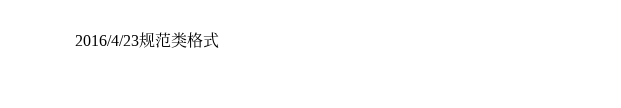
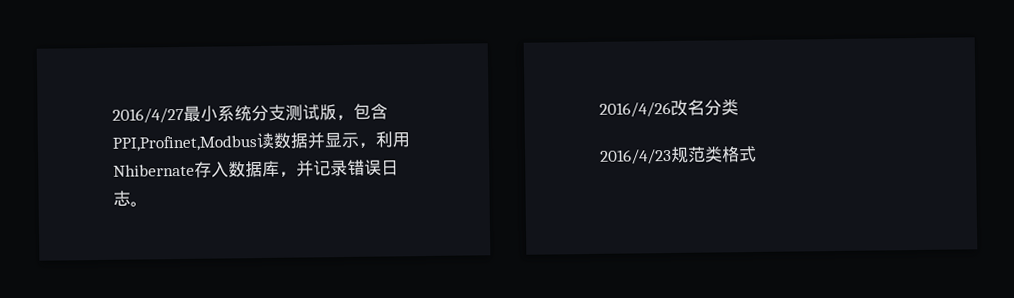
(75, 40) none -> [112,103,388,124] [112,131,410,152] [113,159,399,178] [113,190,148,207] [599,99,739,118] 2016/4/27最小系统分支测试版，包含PPI,Profinet,Modbus读数据并显示，利用Nhibernate存入数据库，并记录错误日志。 // 2016/4/26改名分类 //

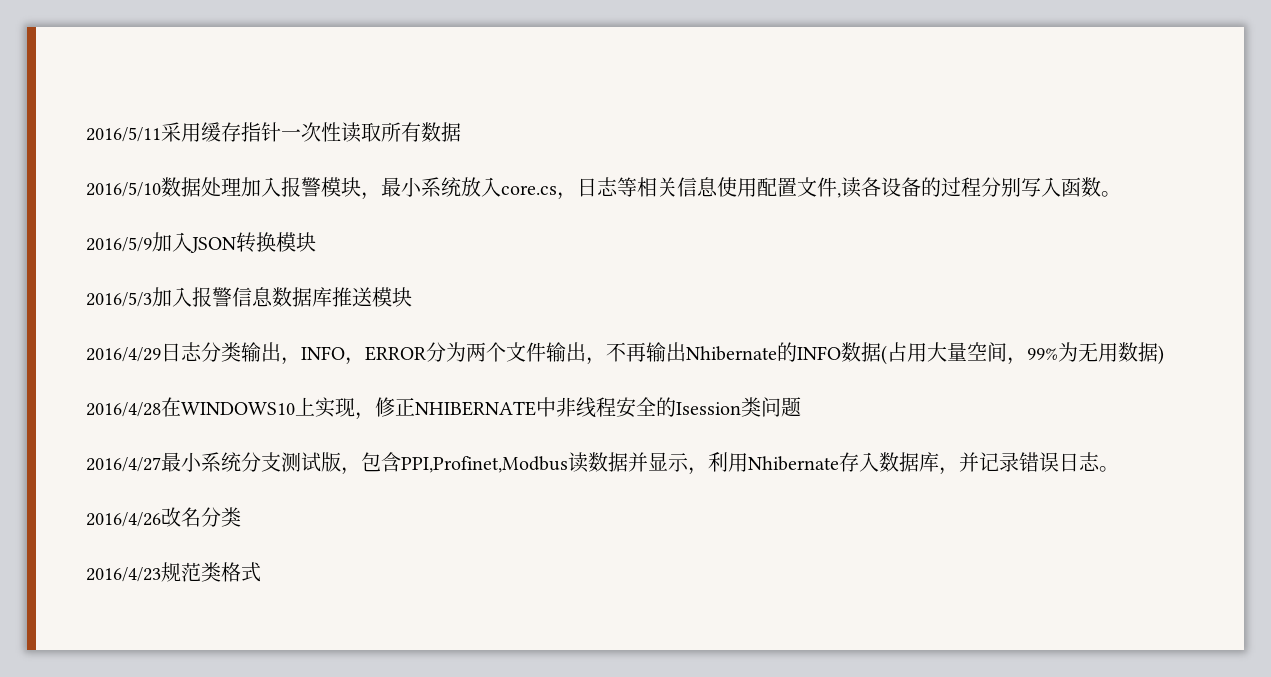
(112, 115) none -> [86,122,461,143] [86,177,1121,200] [86,232,316,253] [86,287,412,307] [86,342,1164,365] [86,397,801,420] 2016/5/11采用缓存指针一次性读取所有数据 // 2016/5/10数据处理加入报警模块，最小系统放入core.cs，日志等相关信息使用配置文件,读各设备的过程分别写入函数。 // 2016/5/9加入JSON转换模块 // 2016/5/3加入报警信息数据库推送模块 // 2016/4/29日志分类输出，INFO，ERROR分为两个文件输出，不再输出Nhibernate的INFO数据(占用大量空间，99%为无用数据) // 2016/4/28在WINDOWS10上实现，修正NHIBERNATE中非线程安全的Isession类问题 //

